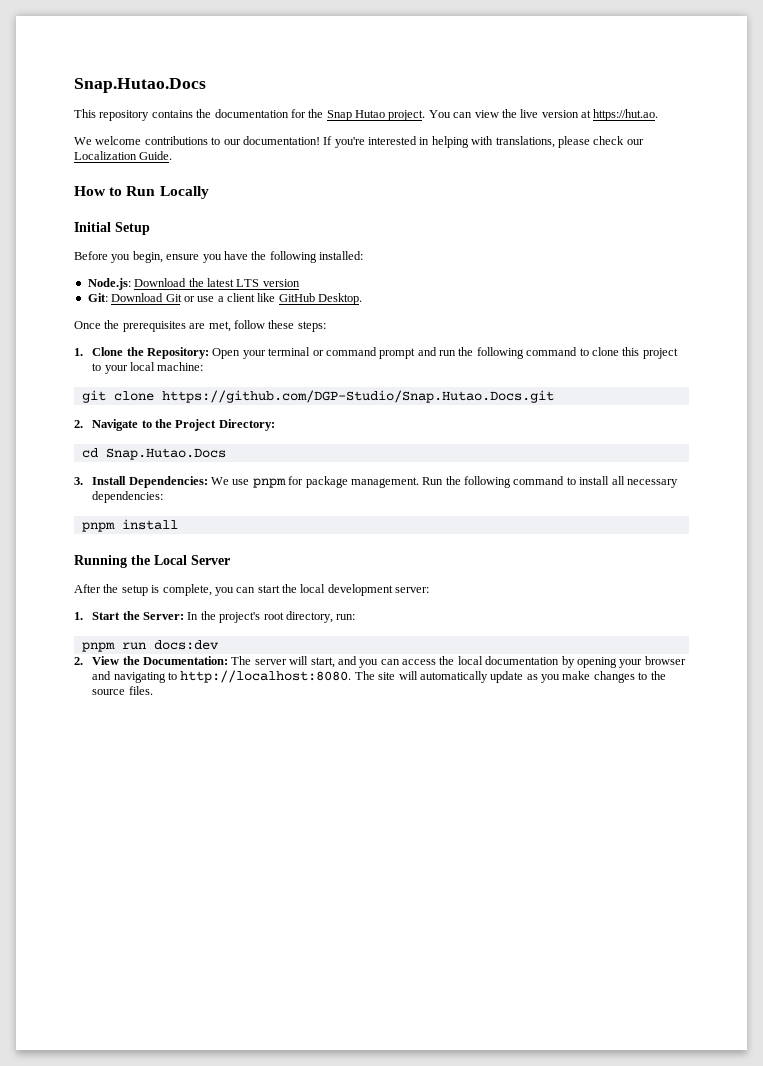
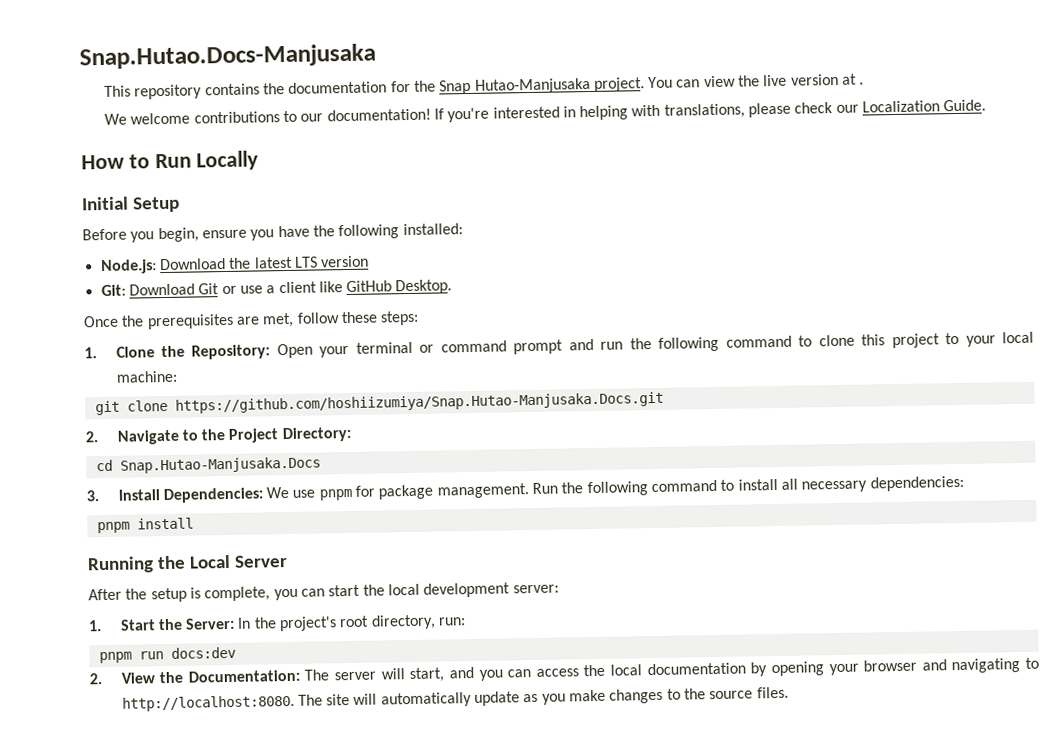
[74,78,206,93] Snap.Hutao.Docs -> [79,43,376,70] Snap.Hutao.Docs-Manjusaka
[355,110,385,118] Hutao -> [474,77,591,94] Hutao-Manjusaka
[593,109,659,121] https://hut.ao. -> [859,82,865,85] .
[161,390,554,403] https://github.com/DGP-Studio/Snap.Hutao.Docs.git -> [174,391,664,414] https://github.com/hoshiizumiya/Snap.Hutao-Manjusaka.Docs.git
[105,448,226,460] Snap.Hutao.Docs -> [119,456,321,474] Snap.Hutao-Manjusaka.Docs

